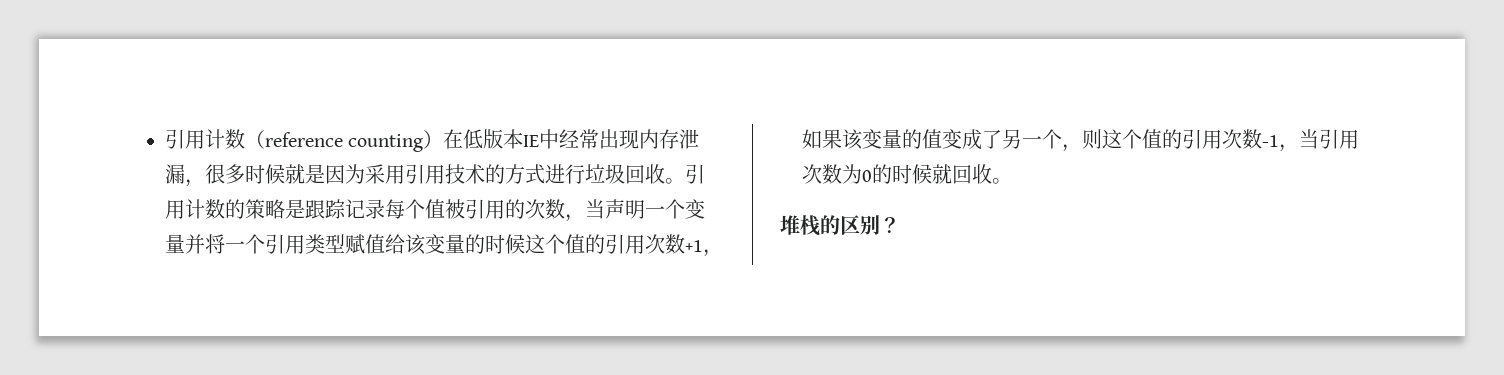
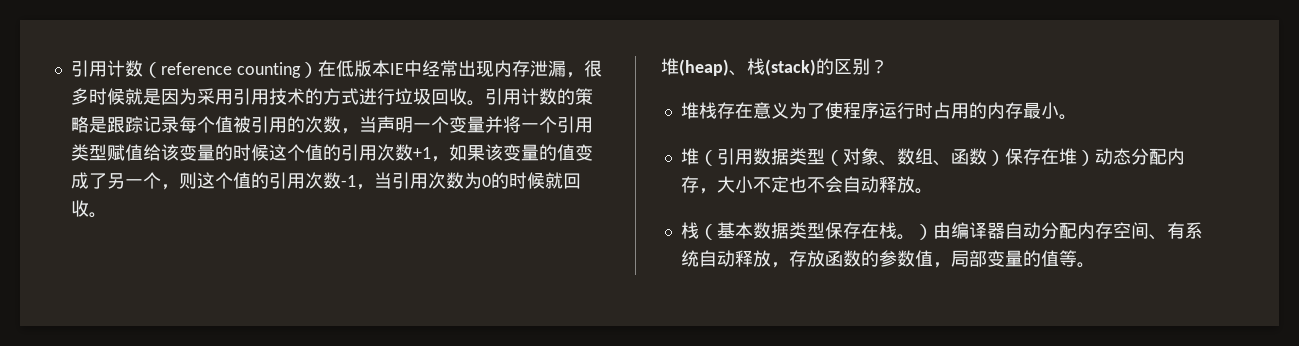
[800,215,820,236] 栈 -> [679,58,816,76] (heap)、栈(stack)
(900, 225) none -> [680,102,1077,120] [680,148,1185,166] [680,176,933,194] [680,222,1203,240] [680,250,1095,268] // 堆栈存在意义为了使程序运行时占用的内存最小。 // 堆（引用数据类型（对象、数组、函数）保存在堆）动态分配内存，大小不定也不会自动释放。 // 栈（基本数据类型保存在栈。）由编译器自动分配内存空间、有系统自动释放，存放函数的参数值，局部变量的值等。

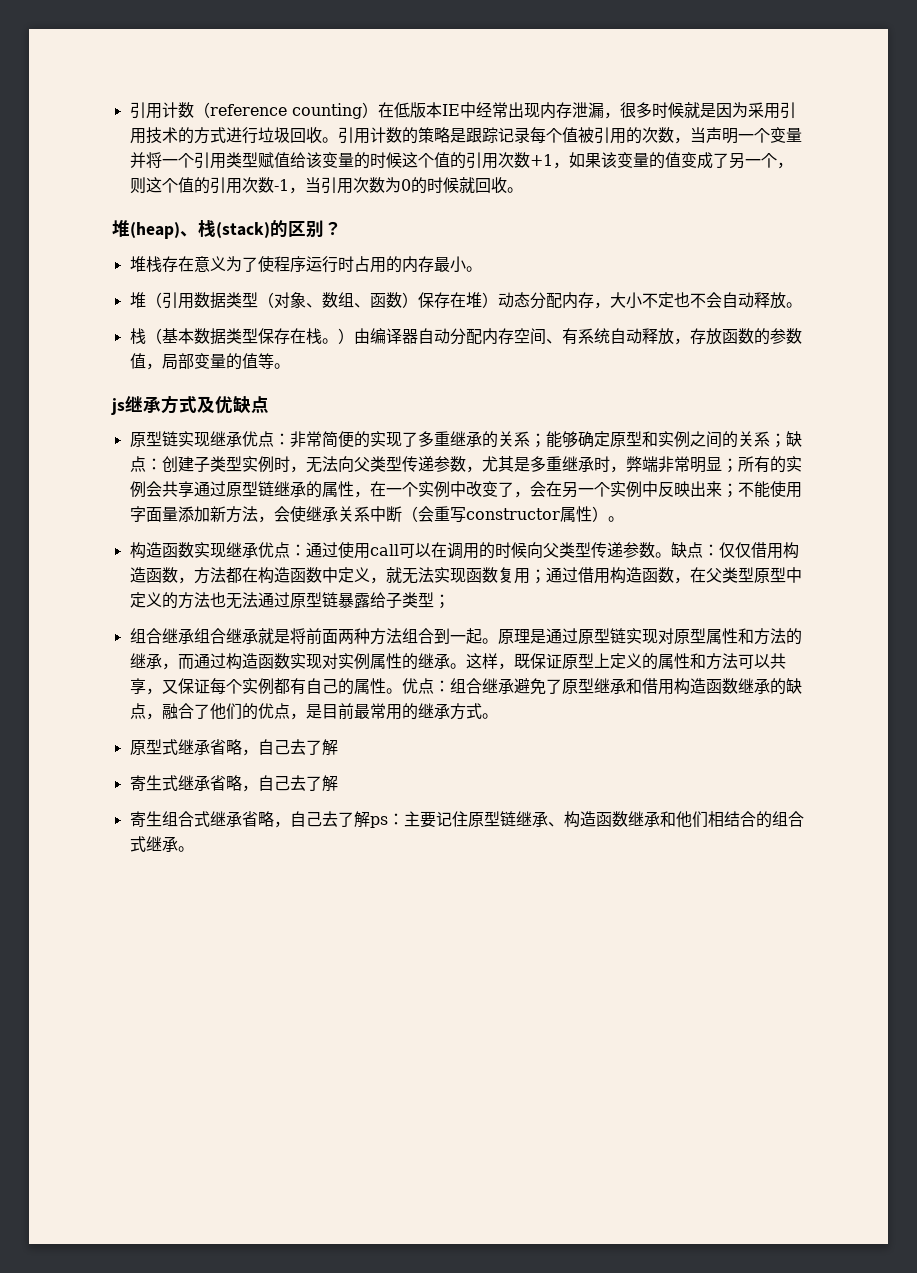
(1095, 265) none -> [111,395,269,415] [129,431,802,448] [129,456,802,473] [129,481,802,498] [129,506,624,523] [129,542,799,559] [129,567,802,584] [129,592,450,609] [129,628,802,645] [129,653,786,670] [129,678,802,695] [129,703,498,720] [129,739,338,756] [129,775,338,792] [129,811,804,828] [129,836,194,852] // js继承方式及优缺点 // 原型链实现继承优点：非常简便的实现了多重继承的关系；能够确定原型和实例之间的关系；缺点：创建子类型实例时，无法向父类型传递参数，尤其是多重继承时，弊端非常明显；所有的实例会共享通过原型链继承的属性，在一个实例中改变了，会在另一个实例中反映出来；不能使用字面量添加新方法，会使继承关系中断（会重写constructor属性）。 // 构造函数实现继承优点：通过使用call可以在调用的时候向父类型传递参数。缺点：仅仅借用构造函数，方法都在构造函数中定义，就无法实现函数复用；通过借用构造函数，在父类型原型中定义的方法也无法通过原型链暴露给子类型； // 组合继承组合继承就是将前面两种方法组合到一起。原理是通过原型链实现对原型属性和方法的继承，而通过构造函数实现对实例属性的继承。这样，既保证原型上定义的属性和方法可以共享，又保证每个实例都有自己的属性。优点：组合继承避免了原型继承和借用构造函数继承的缺点，融合了他们的优点，是目前最常用的继承方式。 // 原型式继承省略，自己去了解 // 寄生式继承省略，自己去了解 // 寄生组合式继承省略，自己去了解ps：主要记住原型链继承、构造函数继承和他们相结合的组合式继承。

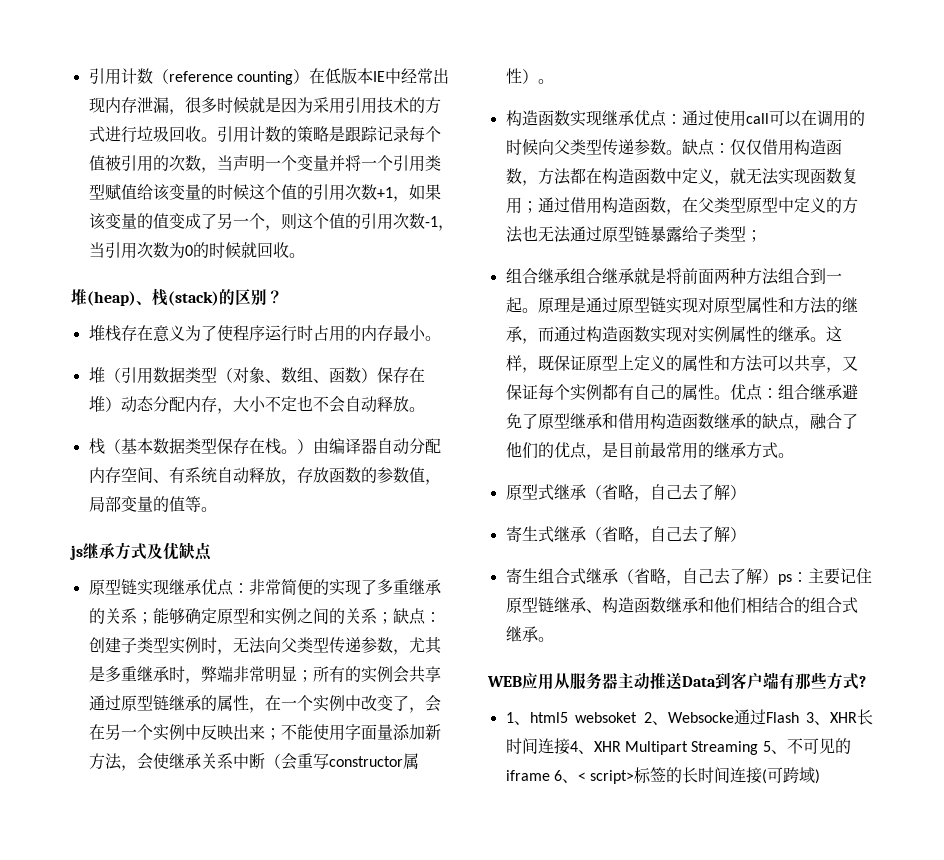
[209,739,338,756] 省略，自己去了解 -> [585,484,746,502] （省略，自己去了解）
[209,775,338,792] 省略，自己去了解 -> [585,526,746,544] （省略，自己去了解）
[241,811,370,828] 省略，自己去了解 -> [617,568,778,586] （省略，自己去了解）
(194, 849) none -> [487,672,866,690] [505,709,873,725] [505,738,851,755] [505,767,821,784] // WEB应用从服务器主动推送Data到客户端有那些方式? // 1、html5 websoket 2、Websocke通过Flash 3、XHR长时间连接4、XHR Multipart Streaming 5、不可见的iframe 6、< script>标签的长时间连接(可跨域)

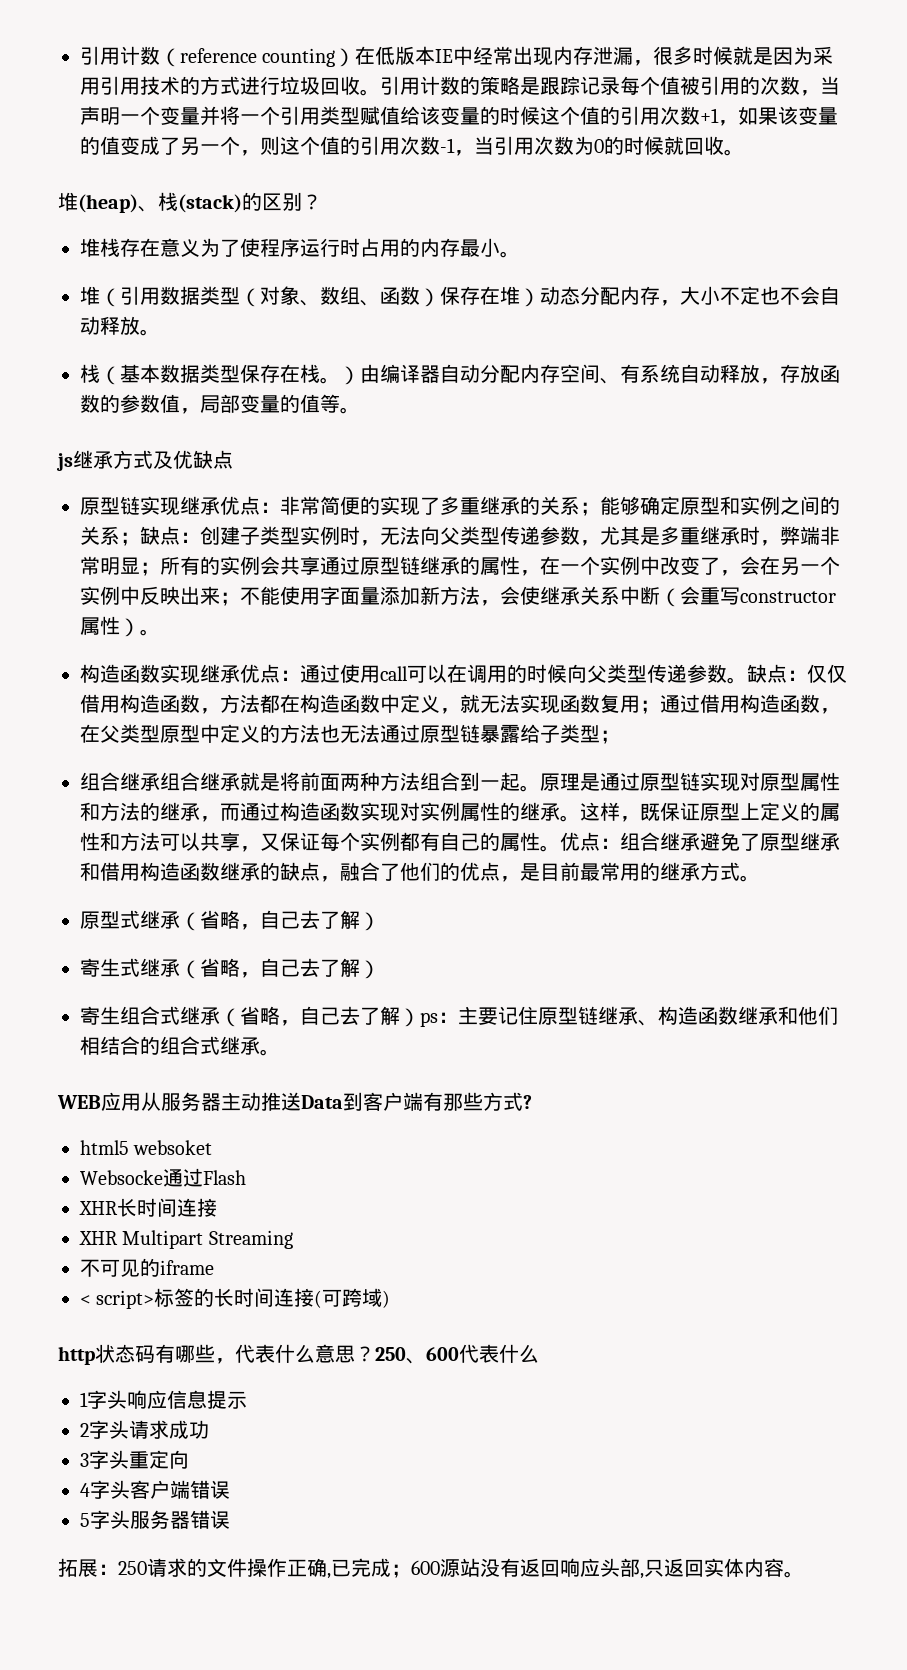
[505,712,530,725] 1、 -> (532, 1102) none
[643,712,668,725] 2、 -> (213, 1147) //
[806,712,830,725] 3、 -> (246, 1177) //
[569,741,594,754] 4、 -> (217, 1207) //
[762,741,787,754] 5、 -> (293, 1239) //
[553,770,578,783] 6、 -> (214, 1267) //
(821, 776) none -> [58,1344,539,1365] [80,1390,247,1409] [80,1420,209,1439] [80,1450,189,1469] [80,1480,230,1499] [80,1510,230,1529] [58,1558,804,1579] // http状态码有哪些，代表什么意思？250、600代表什么 // 1字头响应信息提示 // 2字头请求成功 // 3字头重定向 // 4字头客户端错误 // 5字头服务器错误 // 拓展：250请求的文件操作正确,已完成；600源站没有返回响应头部,只返回实体内容。

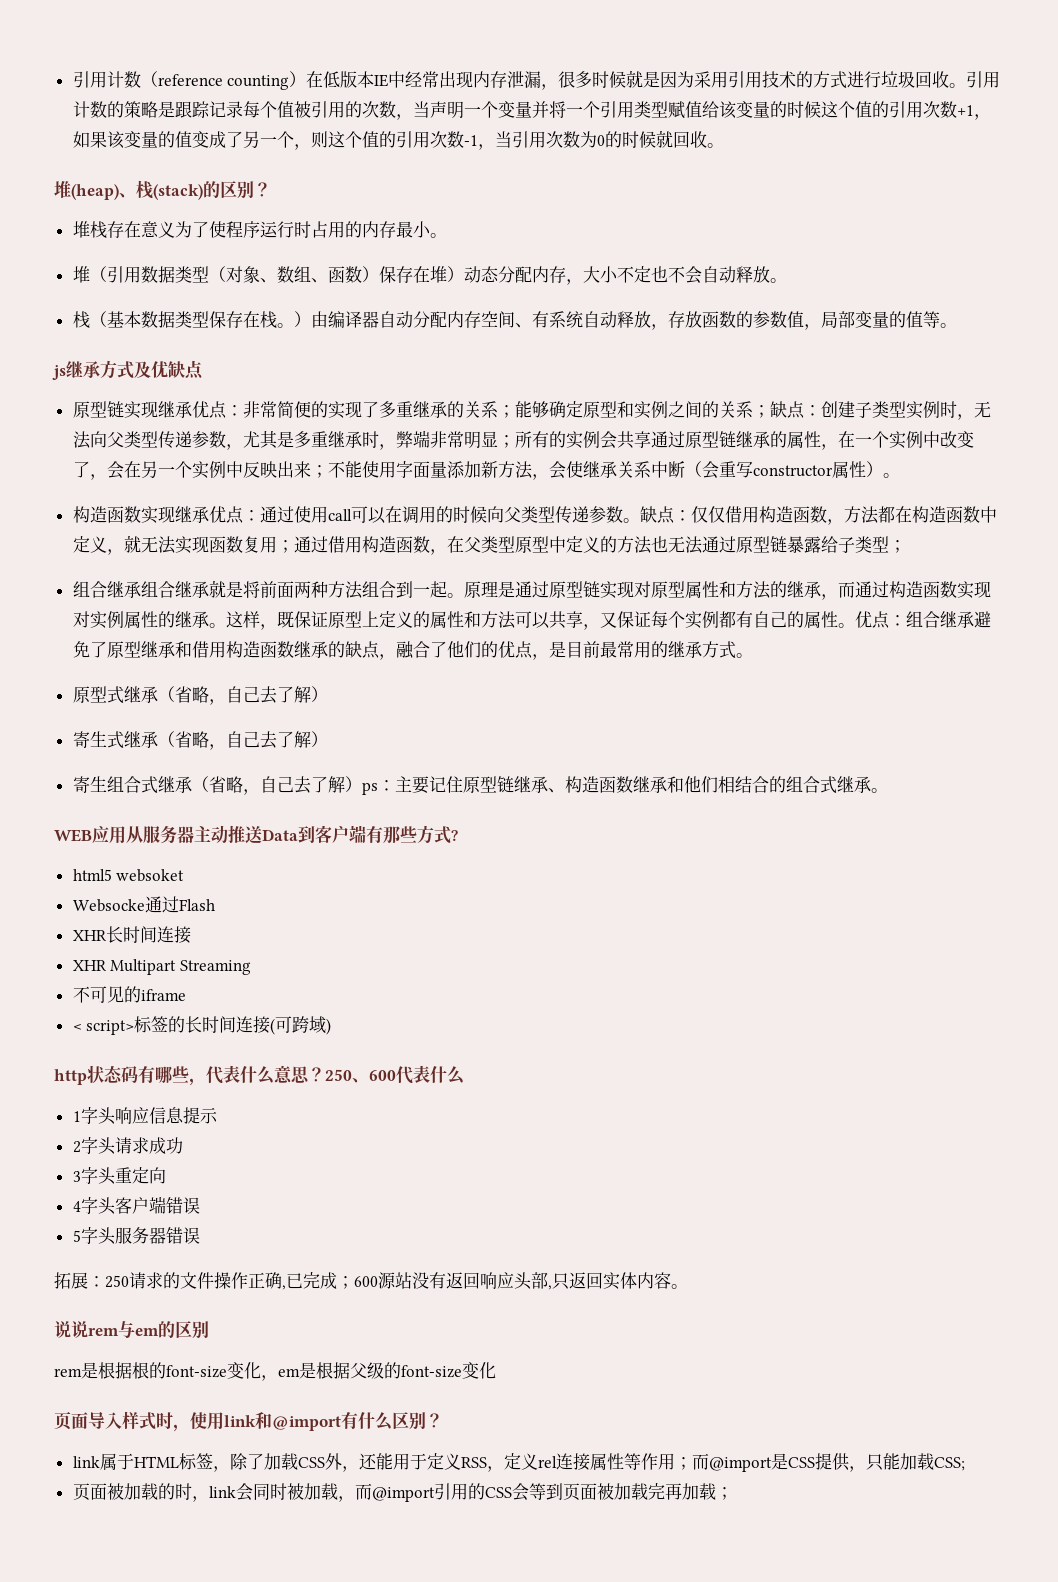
(804, 1574) none -> [54,1321,209,1339] [54,1362,496,1381] [54,1411,443,1432] [72,1453,965,1472] [72,1483,733,1502] // 说说rem与em的区别 // rem是根据根的font-size变化，em是根据父级的font-size变化 // 页面导入样式时，使用link和@import有什么区别？ // link属于HTML标签，除了加载CSS外，还能用于定义RSS，定义rel连接属性等作用；而@import是CSS提供，只能加载CSS; // 页面被加载的时，link会同时被加载，而@import引用的CSS会等到页面被加载完再加载；

